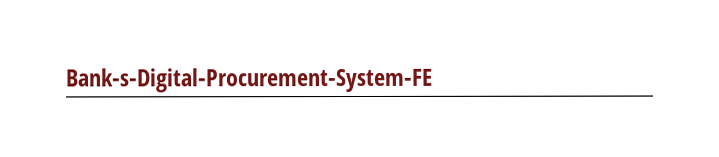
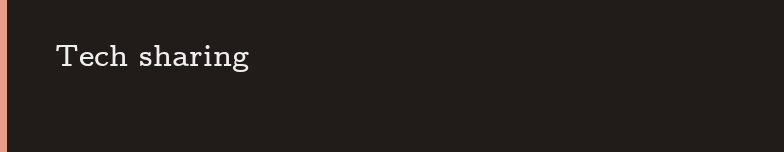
[65,67,433,93] Bank-s-Digital-Procurement-System-FE -> [55,45,249,72] Tech sharing

